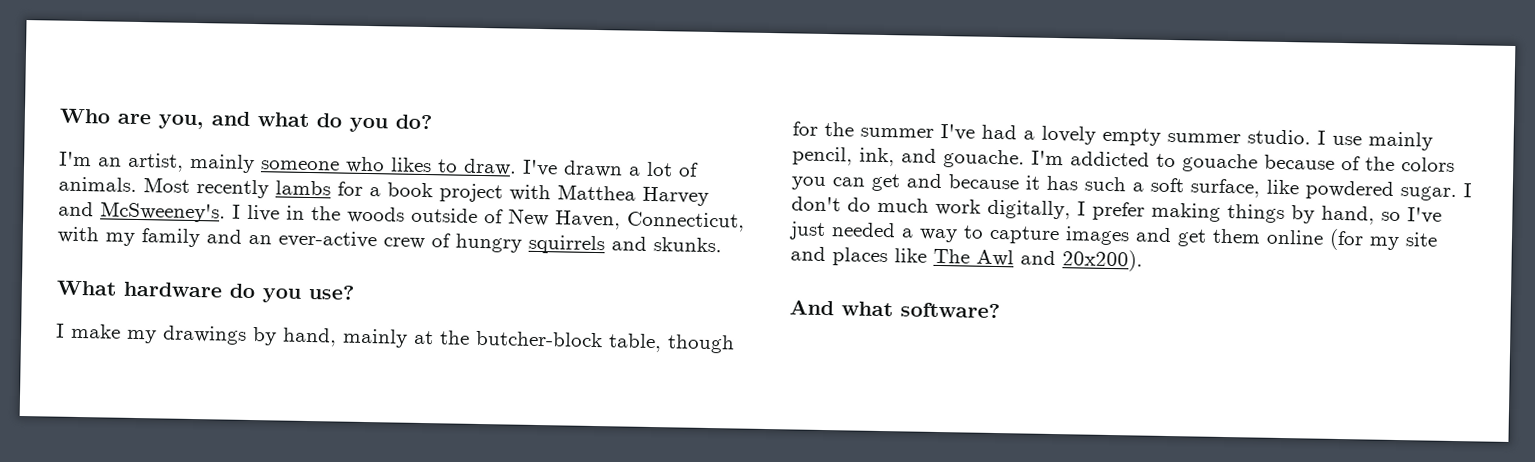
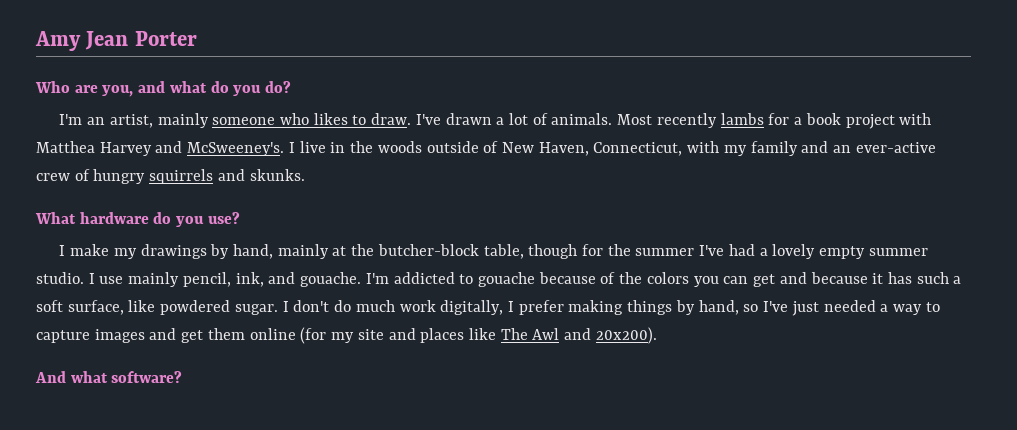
(59, 116) none -> [35,31,197,51] Amy Jean Porter //

